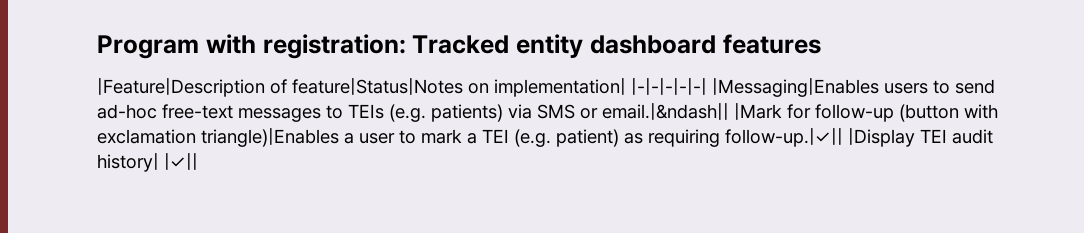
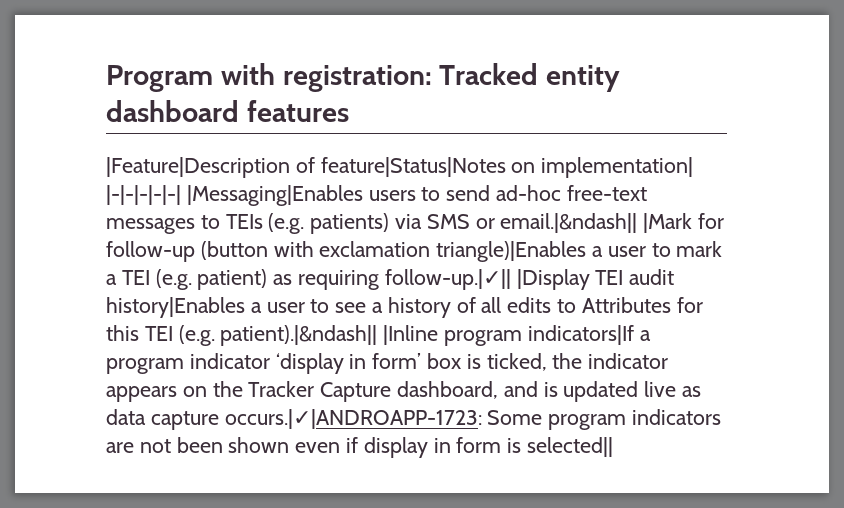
[97,153,198,172] history| |✓|| -> [106,297,703,318] [106,325,651,346] [106,353,669,374] [106,381,702,402] [106,409,722,430] [106,437,614,458] history|Enables a user to see a history of all edits to Attributes for this TEI (e.g. patient).|&ndash|| |Inline program indicators|If a program indicator ‘display in form’ box is ticked, the indicator appears on the Tracker Capture dashboard, and is updated live as data capture occurs.|✓|ANDROAPP-1723: Some program indicators are not been shown even if display in form is selected||

